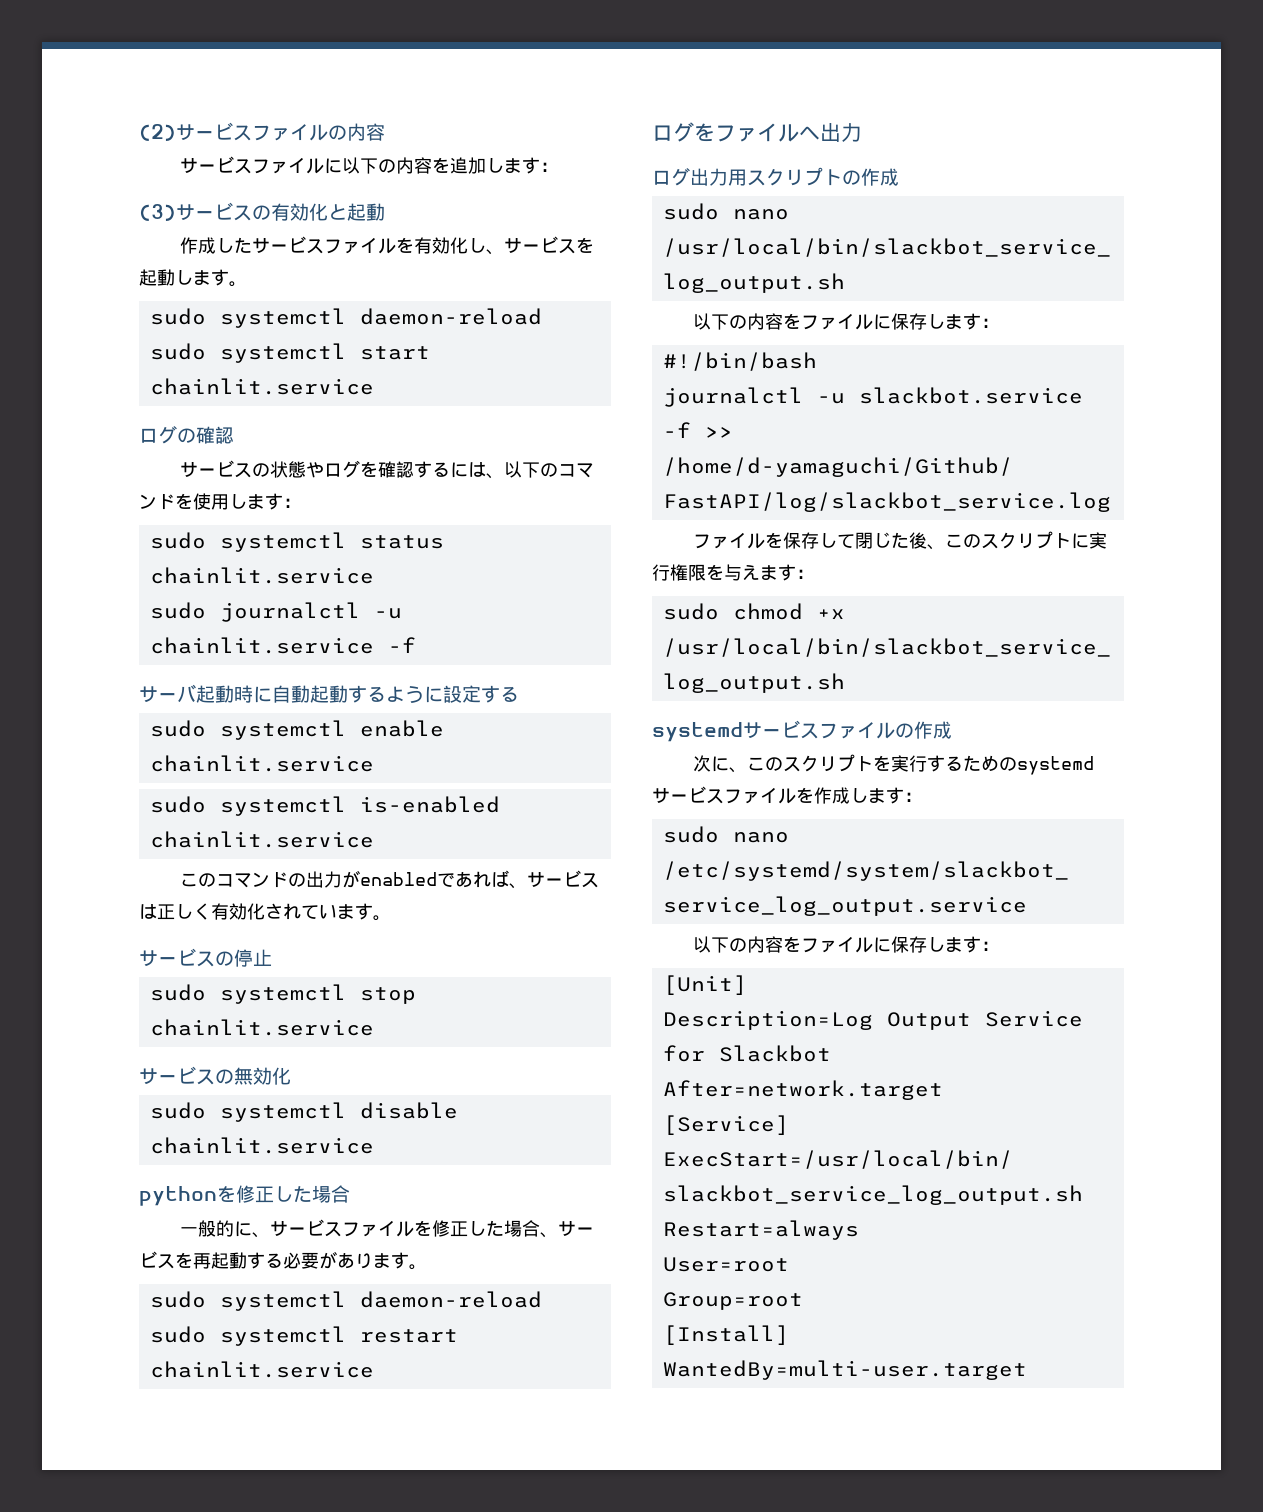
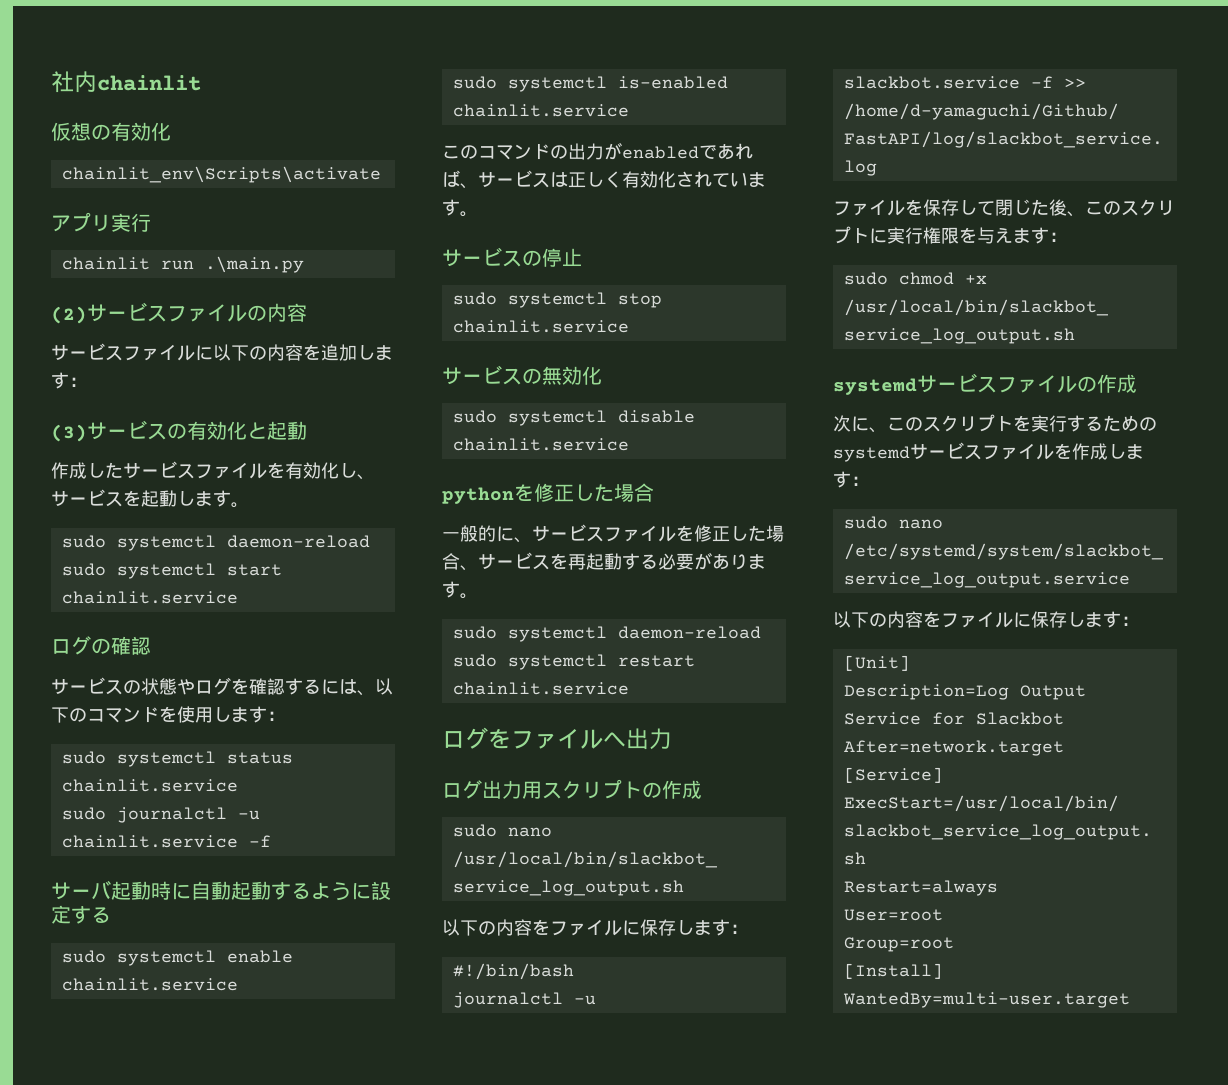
(139, 132) none -> [51,71,201,93] [51,122,171,141] [61,166,381,183] [51,212,151,232] [61,256,304,273] 社内chainlit // 仮想の有効化 // chainlit_env\Scripts\activate // アプリ実行 // chainlit run .\main.py //

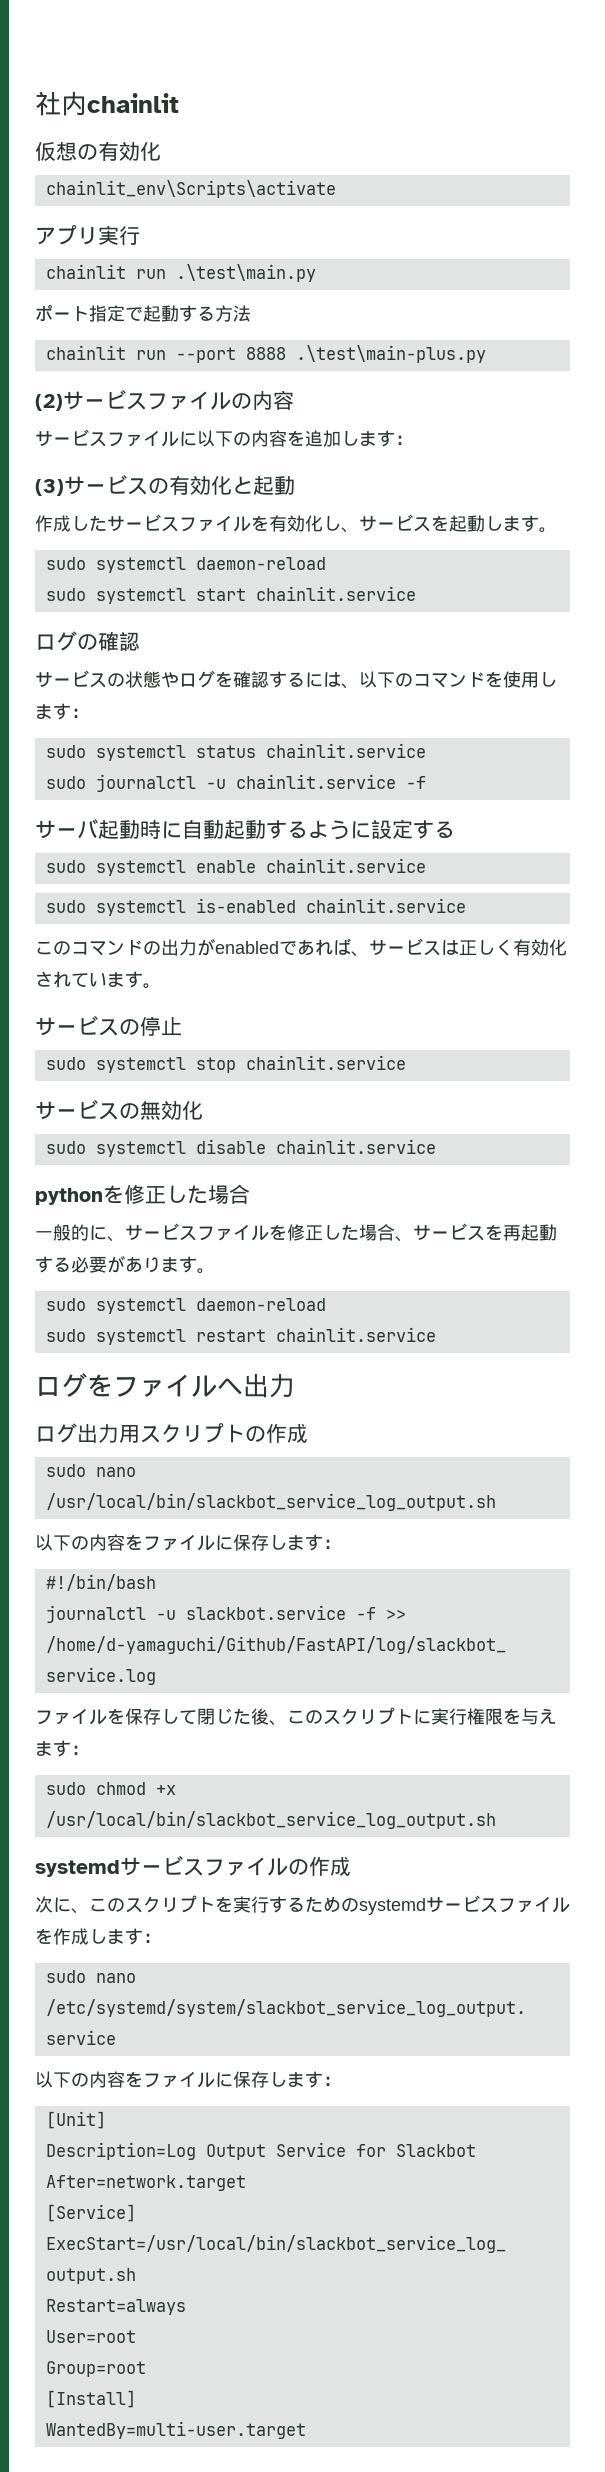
[204,256,304,273] .\main.py -> [175,264,316,282] [35,304,251,322] [45,345,486,363] .\test\main.py // ポート指定で起動する方法 // chainlit run --port 8888 .\test\main-plus.py

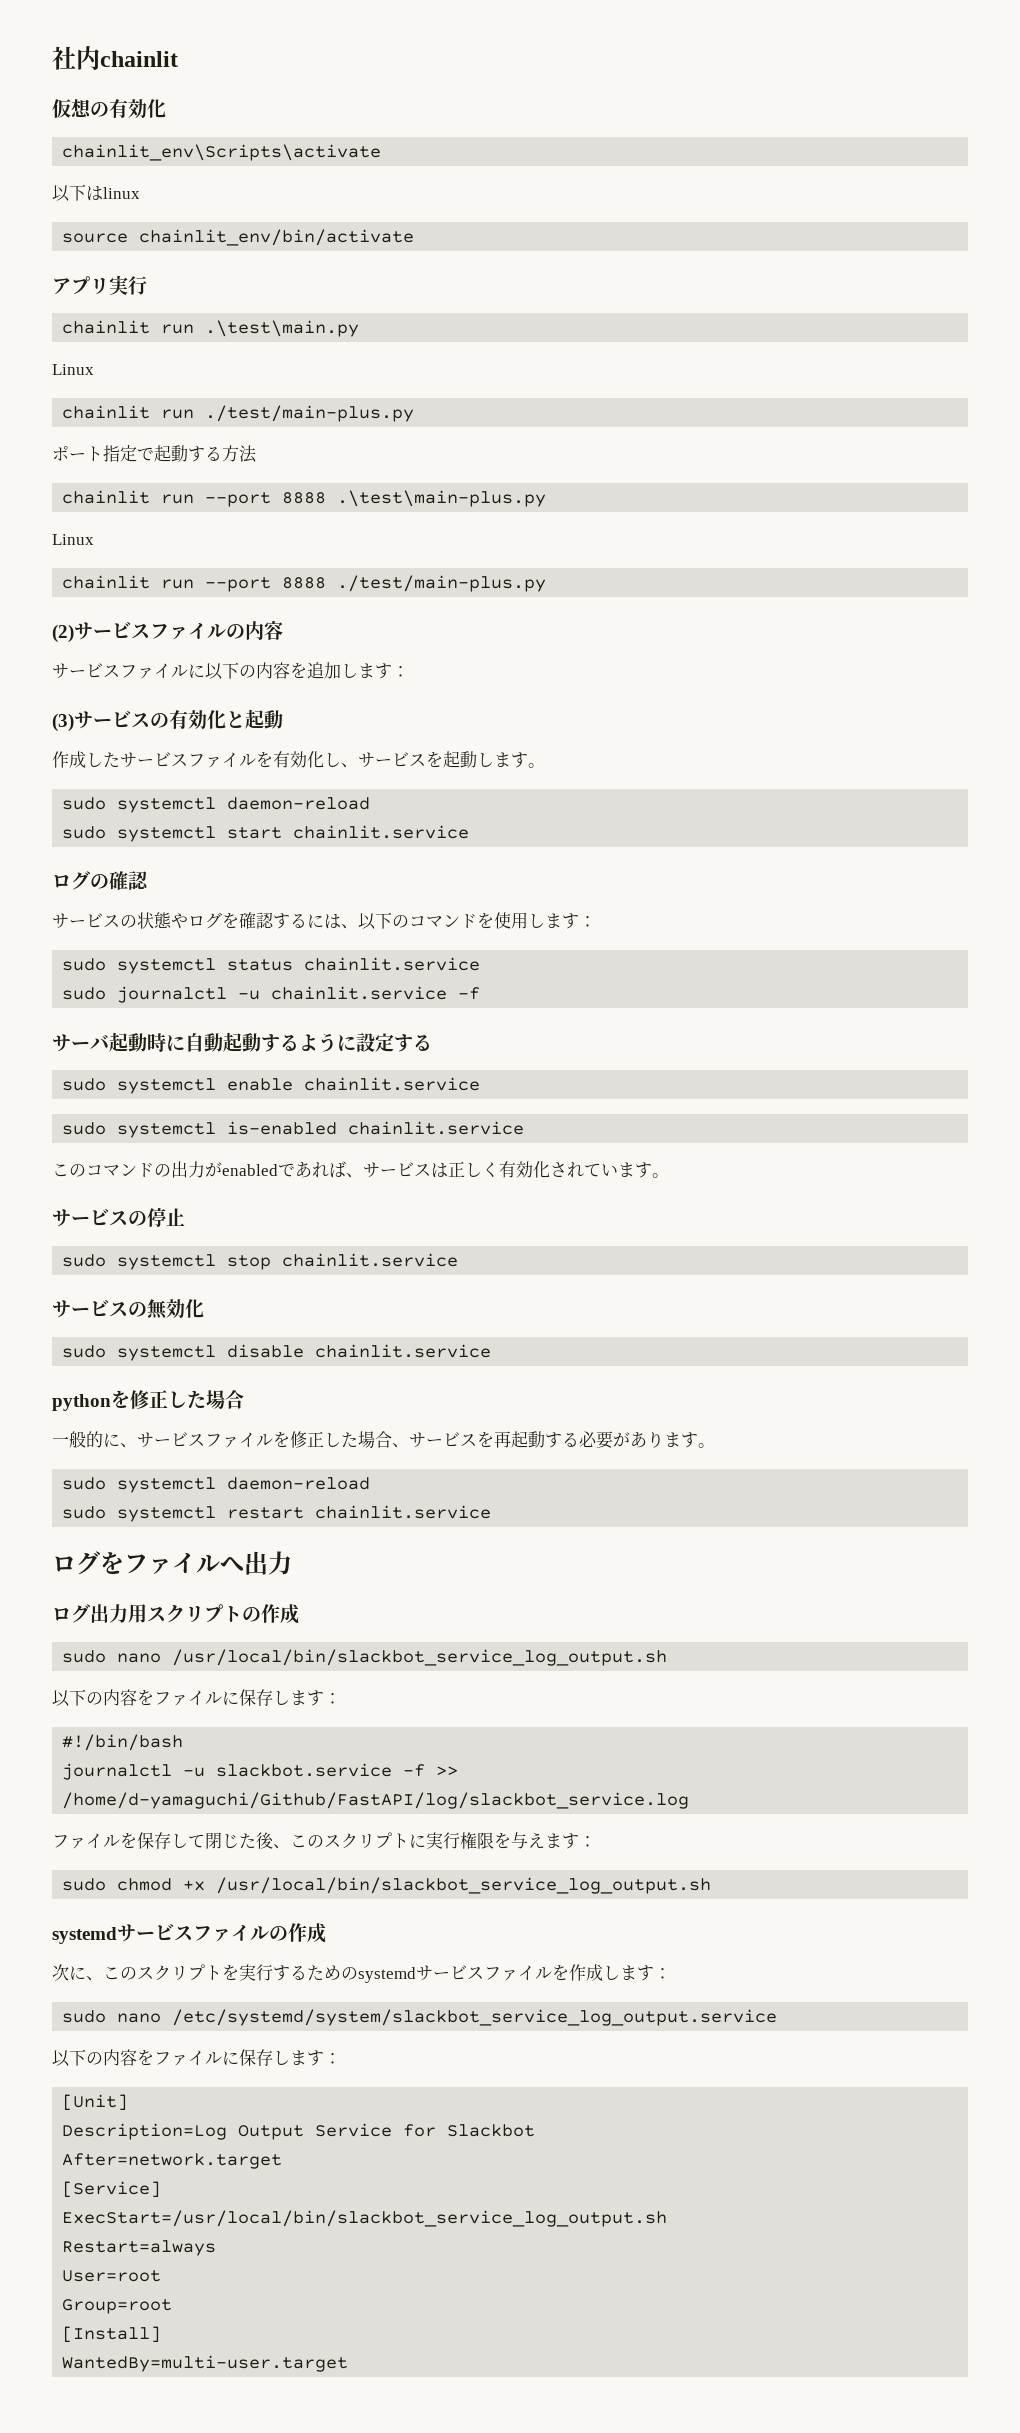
(336, 189) none -> [52,184,140,202] [62,229,415,246] // 以下はlinux // source chainlit_env/bin/activate
(316, 273) none -> [52,364,94,375] [62,405,415,422] // Linux // chainlit run ./test/main-plus.py
(486, 354) none -> [52,534,94,545] [62,575,547,592] // Linux // chainlit run --port 8888 ./test/main-plus.py

